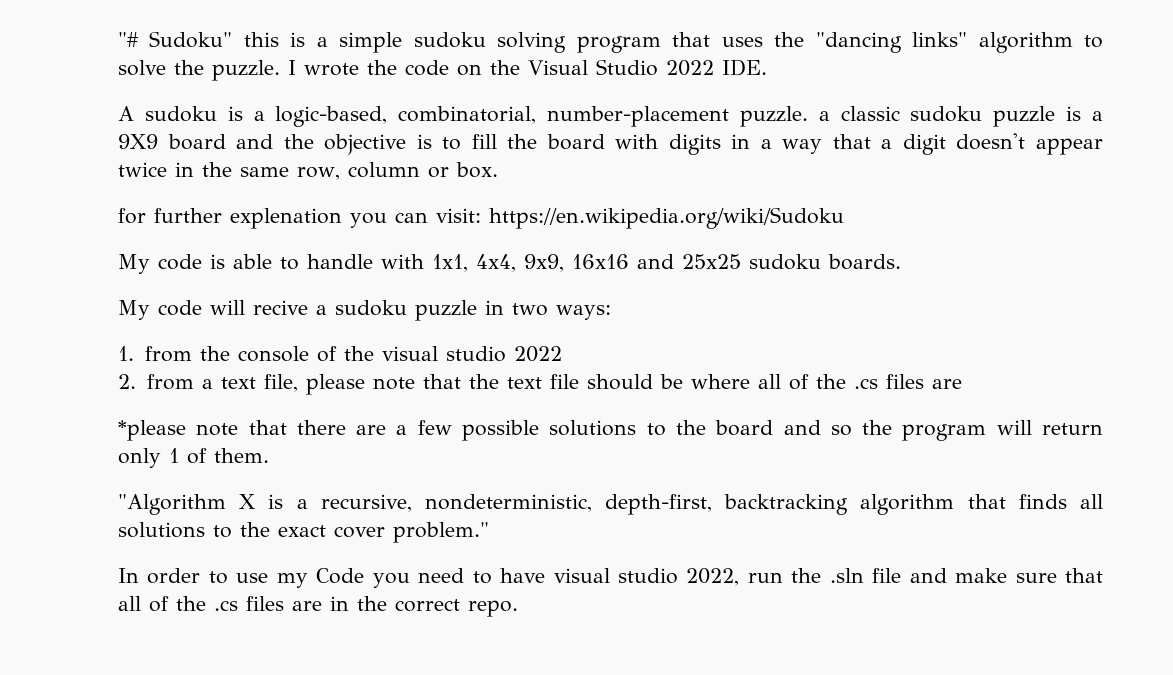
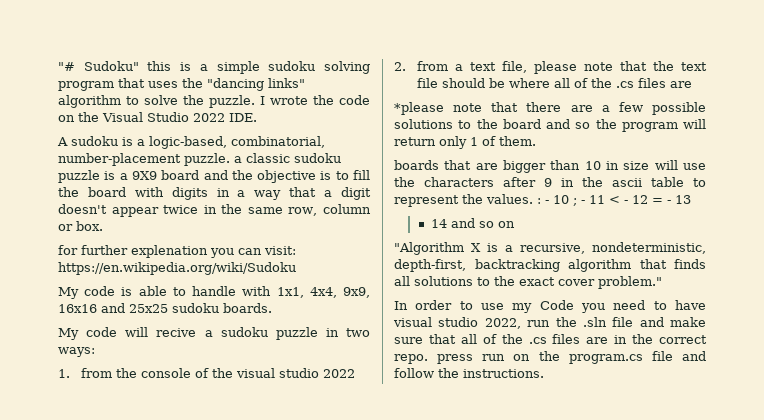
(269, 455) none -> [394,160,706,173] [394,177,706,187] [394,194,691,207] [431,218,516,228] // boards that are bigger than 10 in size will use the characters after 9 in the ascii table to represent the values. : - 10 ; - 11 < - 12 = - 13 // 14 and so on
(518, 608) none -> [437,351,706,364] [394,368,544,378] press run on the program.cs file and follow the instructions.

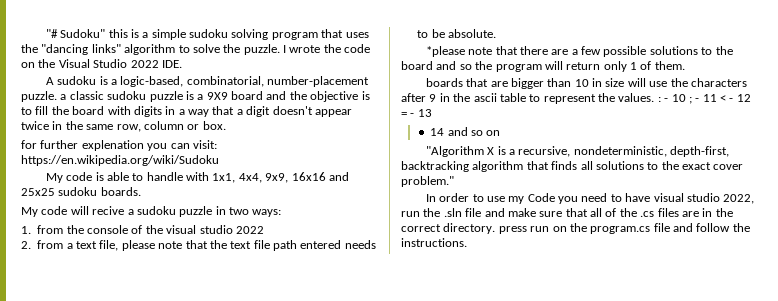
[441,78,692,88] should be where all of the .cs files are -> [273,240,376,251] [417,29,496,38] path entered needs to be absolute.
[394,354,428,364] repo. -> [443,223,496,234] directory.

